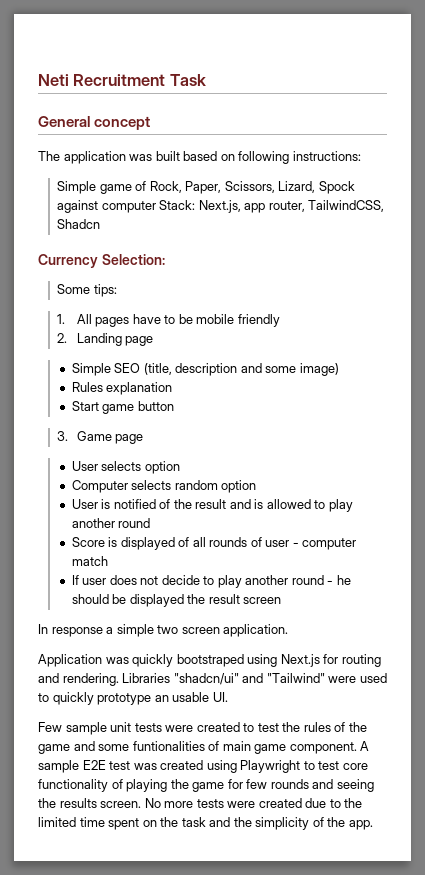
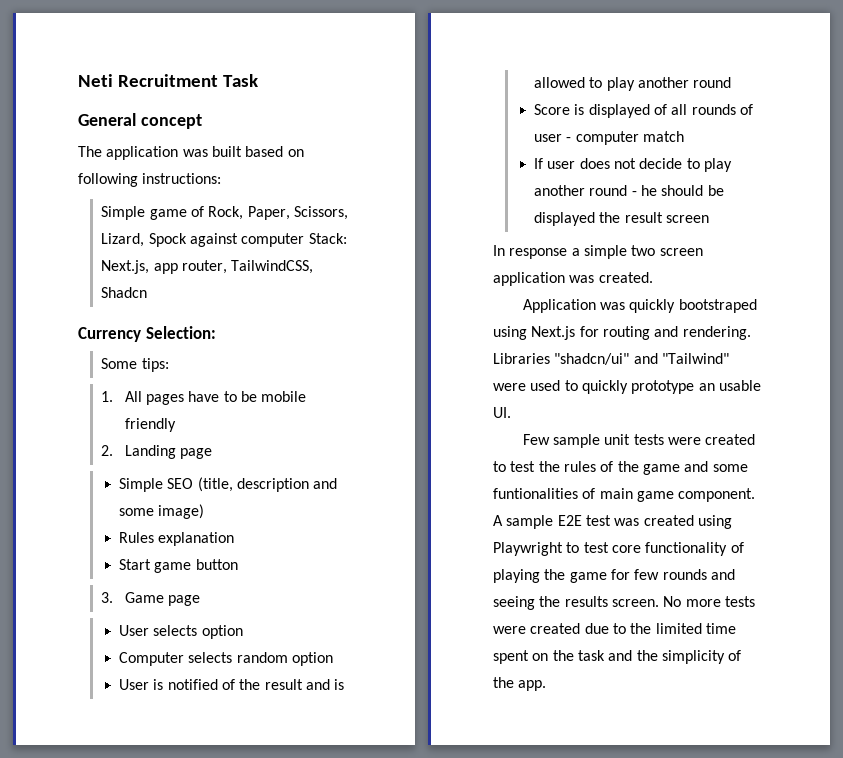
[223,624,289,637] application. -> [493,272,653,286] application was created.

